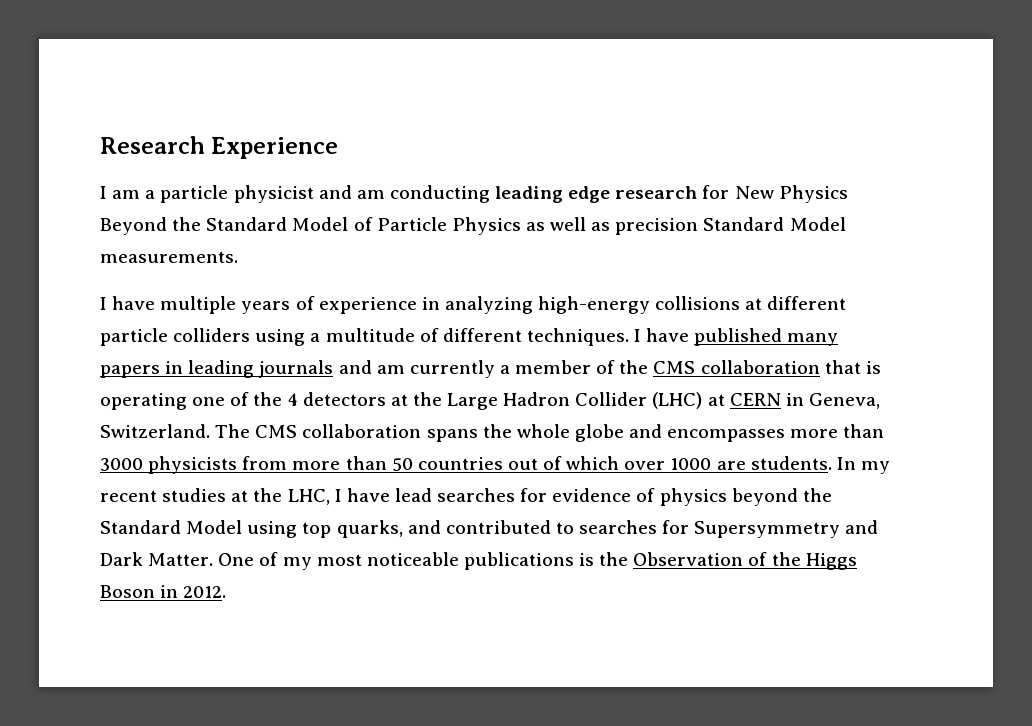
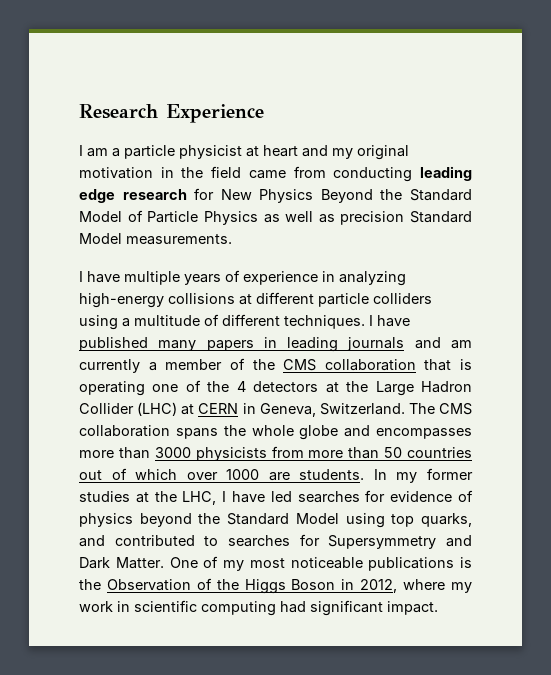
[318,185,385,199] and am -> [246,145,409,160] [79,166,326,179] at heart and my original motivation in the field came from
[100,490,157,502] recent -> [426,468,473,480] former
[394,488,432,502] lead -> [270,491,292,502] led
[183,586,227,598] 2012. -> [360,579,473,593] [79,600,438,616] 2012, where my work in scientific computing had significant impact.

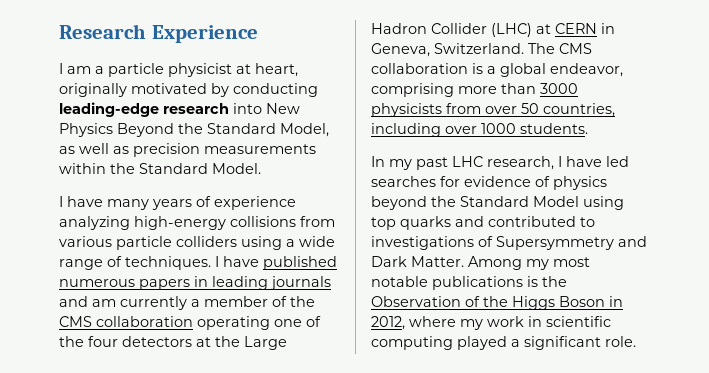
[263,145,409,160] [79,166,473,182] [79,188,215,203] heart and my original motivation in the field came from conducting leading edge research for -> [255,63,298,77] [59,83,318,97] [59,102,262,117] heart, originally motivated by conducting leading-edge research into
[79,210,472,225] [79,233,232,245] [79,271,180,285] Model of Particle Physics as well as precision Standard Model measurements. // I have multiple -> [280,123,329,137] [59,143,316,157] [59,163,261,174] [59,196,149,210] Model, as well as precision measurements within the Standard Model. // I have many
[322,271,335,282] in -> (296, 203) none
[239,292,314,305] at different -> [300,216,335,227] [59,236,112,247] from various
[134,314,280,326] multitude of different -> [299,236,335,247] [59,256,122,270] wide range of
[158,340,197,351] many -> [59,279,135,287] numerous
[424,359,472,371] that is -> (193, 321) none
[236,381,246,392] 4 -> [88,336,118,347] four
[175,425,472,440] spans the whole globe and encompasses -> [472,63,623,77] [371,83,454,97] is a global endeavor, comprising
[308,447,472,459] [79,468,178,480] more than 50 countries out of which -> [485,103,615,117] [371,123,441,137] over 50 countries, including
[268,472,290,481] are -> (516, 128) none
(365, 474) none -> (588, 128) //
[426,468,473,480] [79,491,217,505] former studies at the LHC, -> [416,156,554,170] past LHC research,
[421,513,473,527] quarks, -> [400,216,451,230] quarks
[228,534,320,547] searches for -> [371,236,493,250] investigations of
[169,556,219,568] One of -> [468,256,522,270] Among
[290,557,363,569] noticeable -> [371,276,428,287] notable
[280,600,438,616] had significant impact. -> [457,336,636,350] played a significant role.

